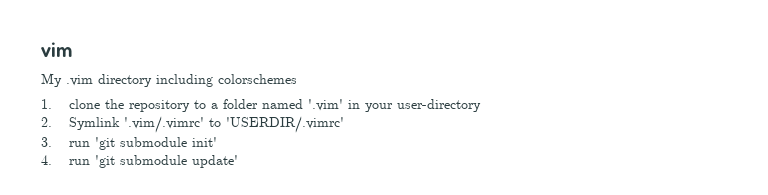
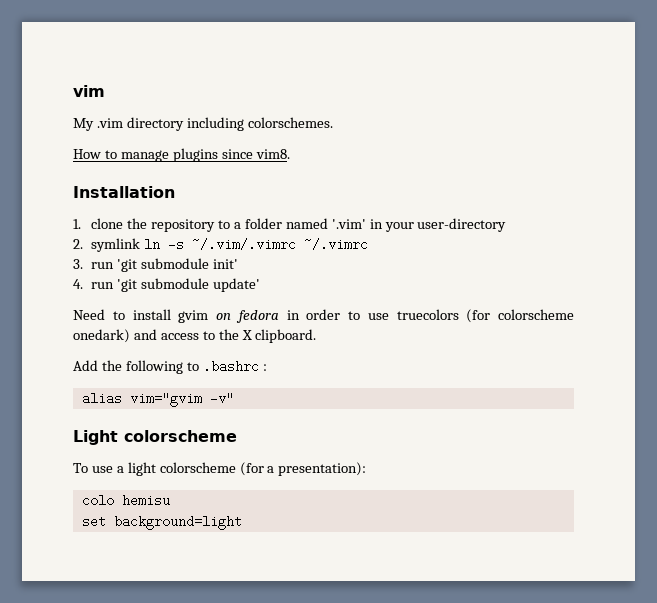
[218,74,297,84] colorschemes -> [247,117,333,128] [73,148,290,162] [73,186,175,198] colorschemes. // How to manage plugins since vim8. // Installation
[68,116,344,133] Symlink '.vim/.vimrc' to 'USERDIR/.vimrc' -> [91,238,369,252] symlink ln -s ~/.vim/.vimrc ~/.vimrc
(238, 161) none -> [73,309,574,323] [73,329,317,343] [73,360,267,374] [81,392,234,407] [73,430,237,445] [73,462,367,476] [81,494,170,507] [81,515,242,530] // Need to install gvim on fedora in order to use truecolors (for colorscheme onedark) and access to the X clipboard. // Add the following to .bashrc : // alias vim="gvim -v" // Light colorscheme // To use a light colorscheme (for a presentation): // colo hemisu // set background=light

